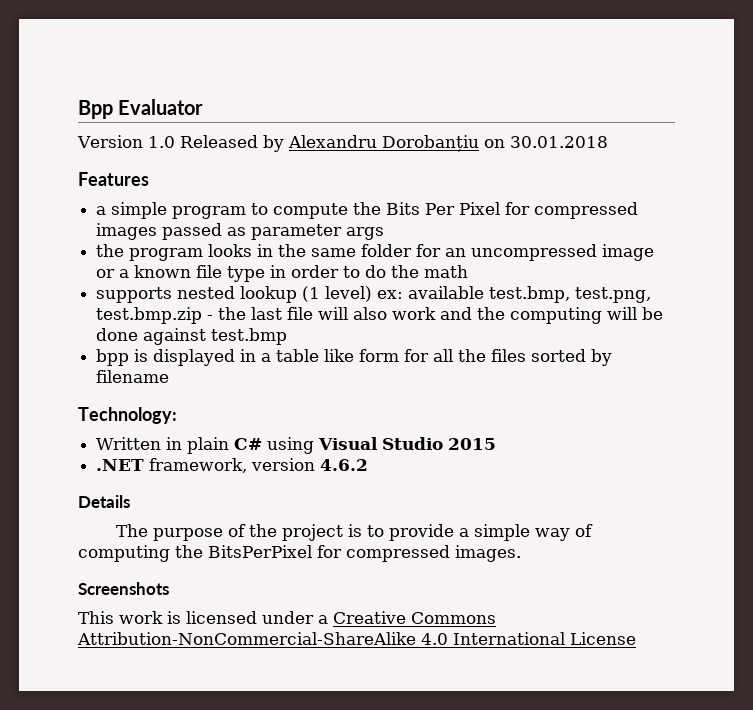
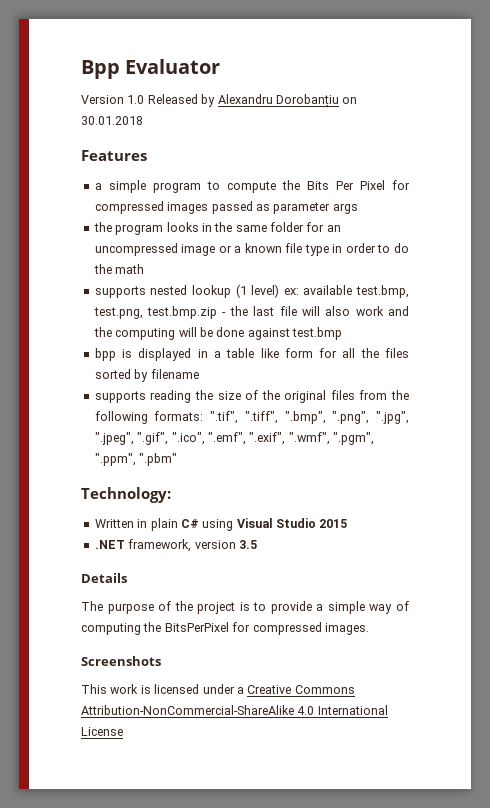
(170, 376) none -> [94,390,409,403] [94,411,409,424] [94,432,374,445] [94,453,178,466] // supports reading the size of the original files from the following formats: ".tif", ".tiff", ".bmp", ".png", ".jpg", ".jpeg", ".gif", ".ico", ".emf", ".exif", ".wmf", ".pgm", ".ppm", ".pbm"
[320,459,369,471] 4.6.2 -> [238,540,257,549] 3.5

